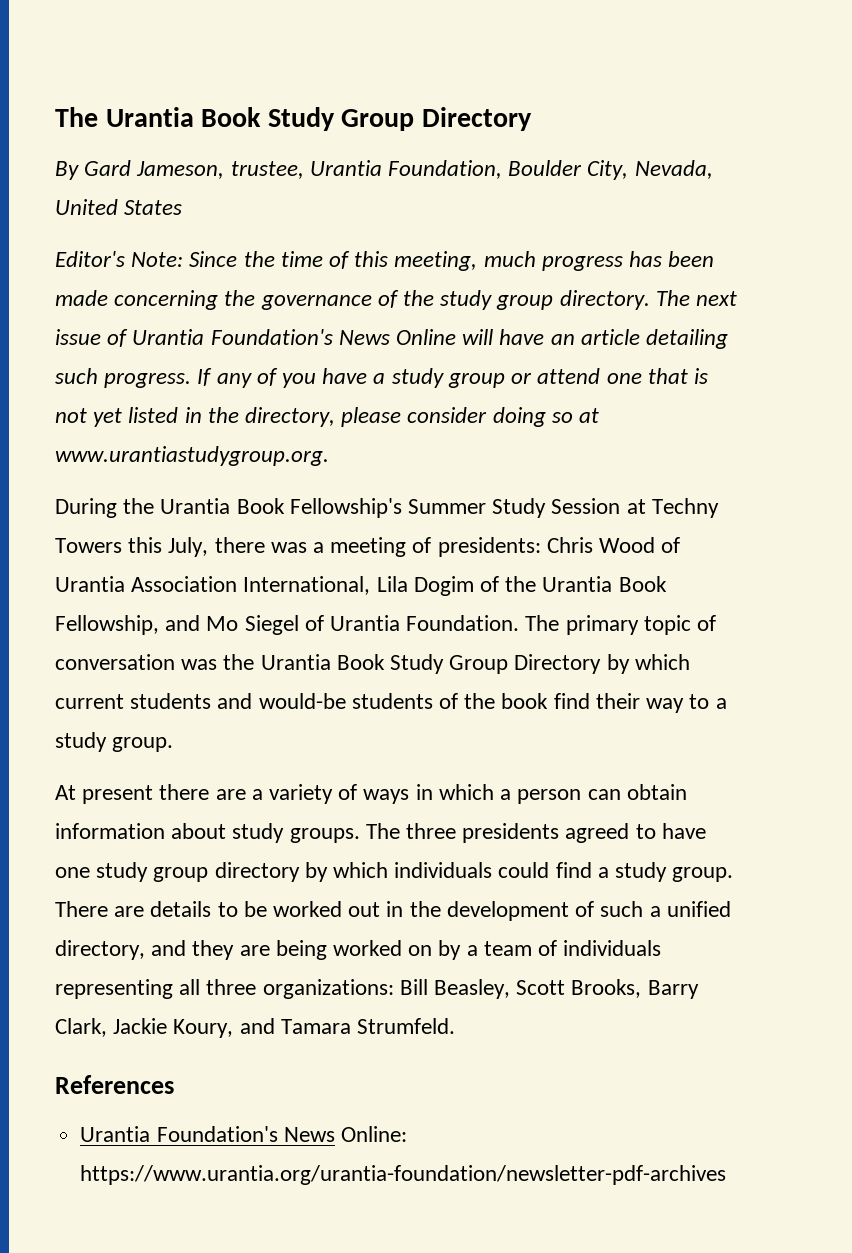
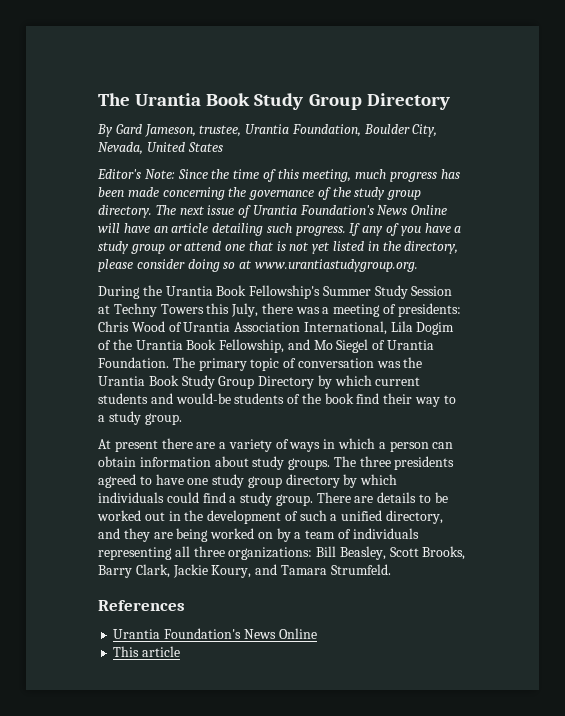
[340,1126,407,1142] [80,1165,727,1185] Online: https://www.urantia.org/urantia-foundation/newsletter-pdf-archives -> [278,628,317,639] [113,646,181,657] Online // This article

